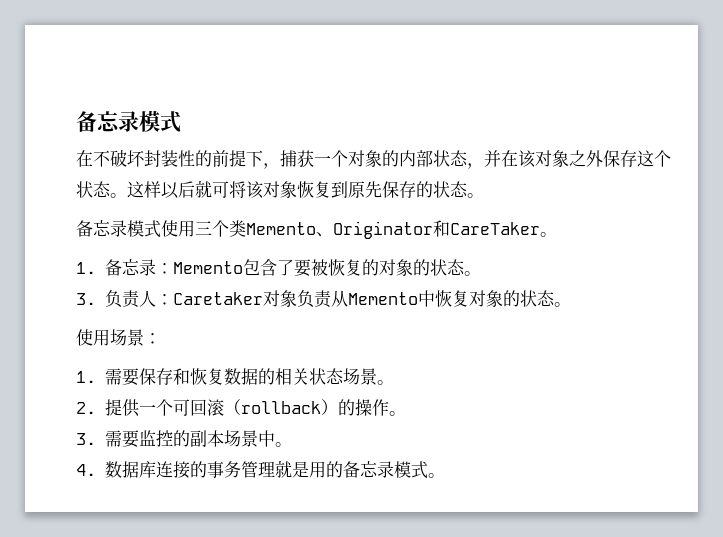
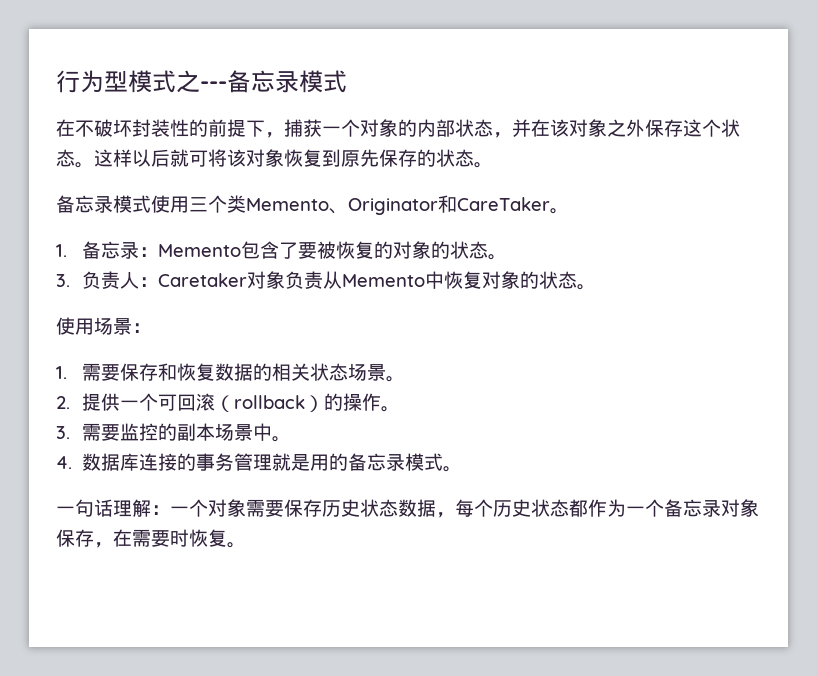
(76, 121) none -> [56,70,227,93] 行为型模式之---
(445, 475) none -> [56,499,759,518] [56,529,246,548] // 一句话理解：一个对象需要保存历史状态数据，每个历史状态都作为一个备忘录对象保存，在需要时恢复。

